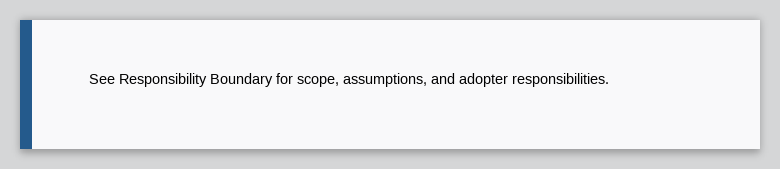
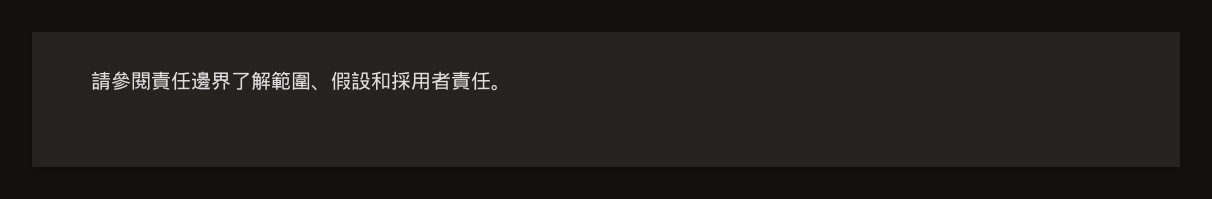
[89,73,609,87] See Responsibility Boundary for scope, assumptions, and adopter responsibilities. -> [91,71,511,91] 請參閱責任邊界了解範圍、假設和採用者責任。

